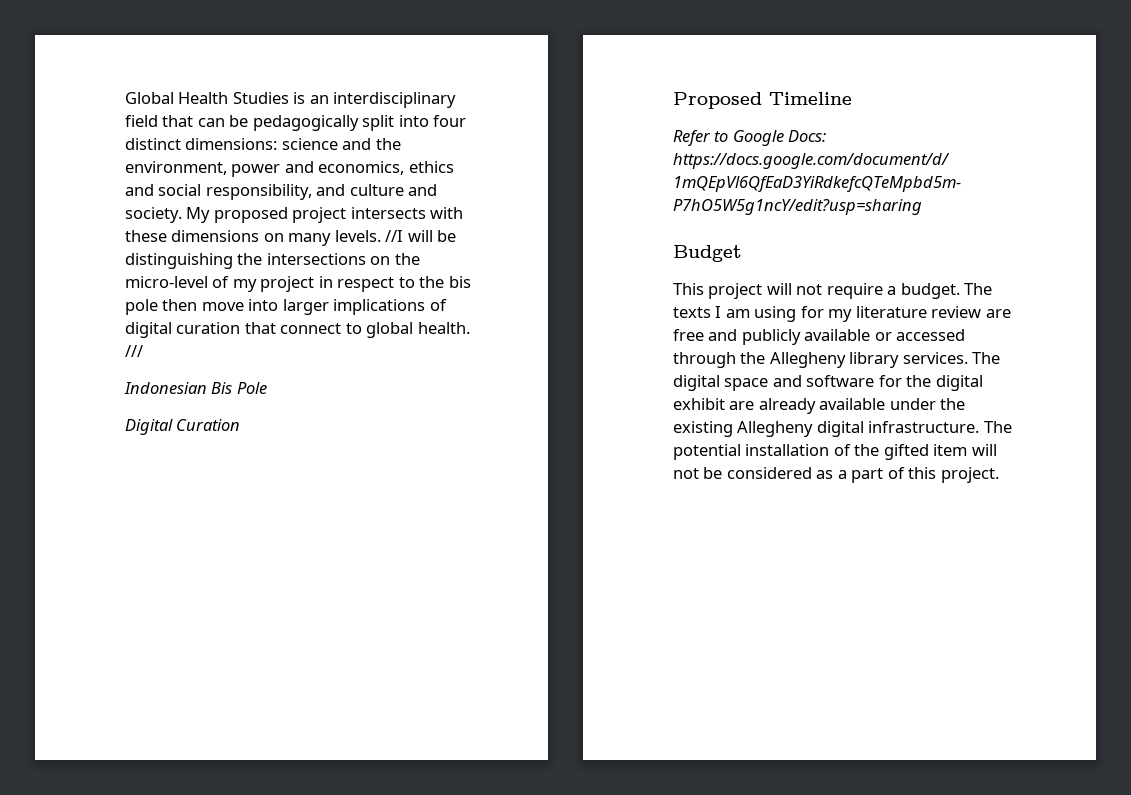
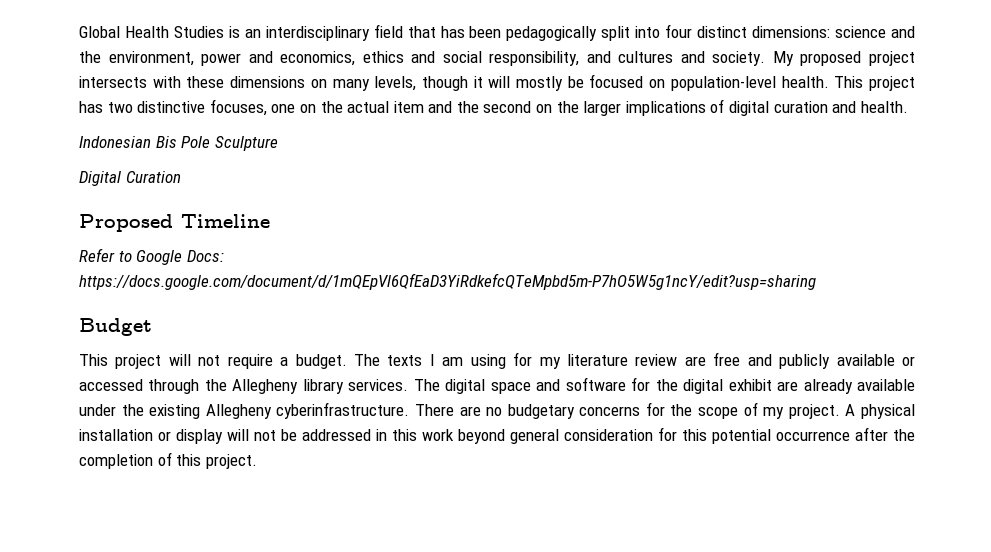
[197,115,249,127] can be -> [440,26,502,38] has been
[349,184,404,196] culture -> [618,51,674,63] cultures
[334,230,457,242] [125,253,420,269] [125,276,471,292] [125,299,279,315] levels. //I will be distinguishing the intersections on the micro-level of my project in respect to the bis pole then move into -> [374,74,915,91] [79,99,579,116] levels, though it will mostly be focused on population-level health. This project has two distinctive focuses, one on the actual item and the second on the
[244,322,470,338] [125,345,143,357] that connect to global health. /// -> [832,101,908,113] and health.
(267, 388) none -> [214,136,278,151] Sculpture
[816,421,1012,437] [673,444,997,460] [673,467,884,483] digital infrastructure. The potential installation of the gifted item will not be considered as a part -> [276,402,916,419] [79,427,915,444] [79,454,153,469] cyberinfrastructure. There are no budgetary concerns for the scope of my project. A physical installation or display will not be addressed in this work beyond general consideration for this potential occurrence after the completion

